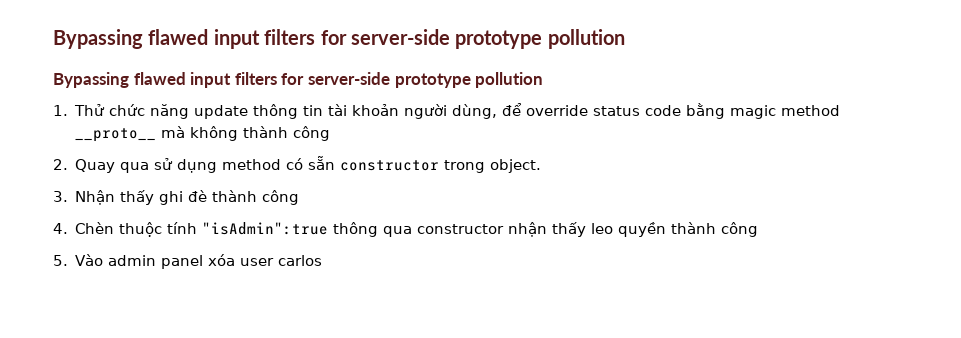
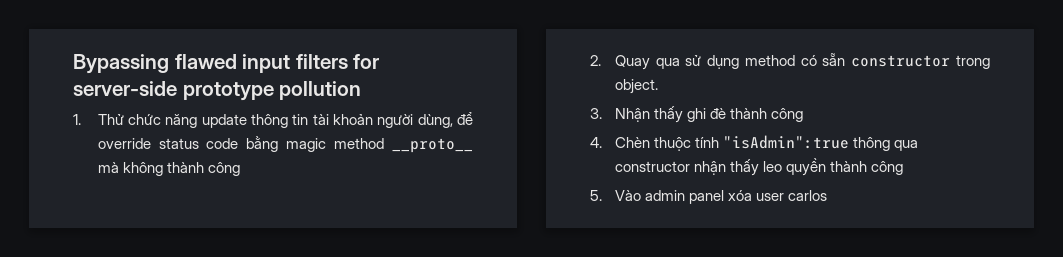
[53,29,625,49] [53,72,544,88] Bypassing flawed input filters for server-side prototype pollution // Bypassing flawed input filters for server-side prototype pollution -> [73,54,380,74] [73,81,362,101] Bypassing flawed input filters for server-side prototype pollution

